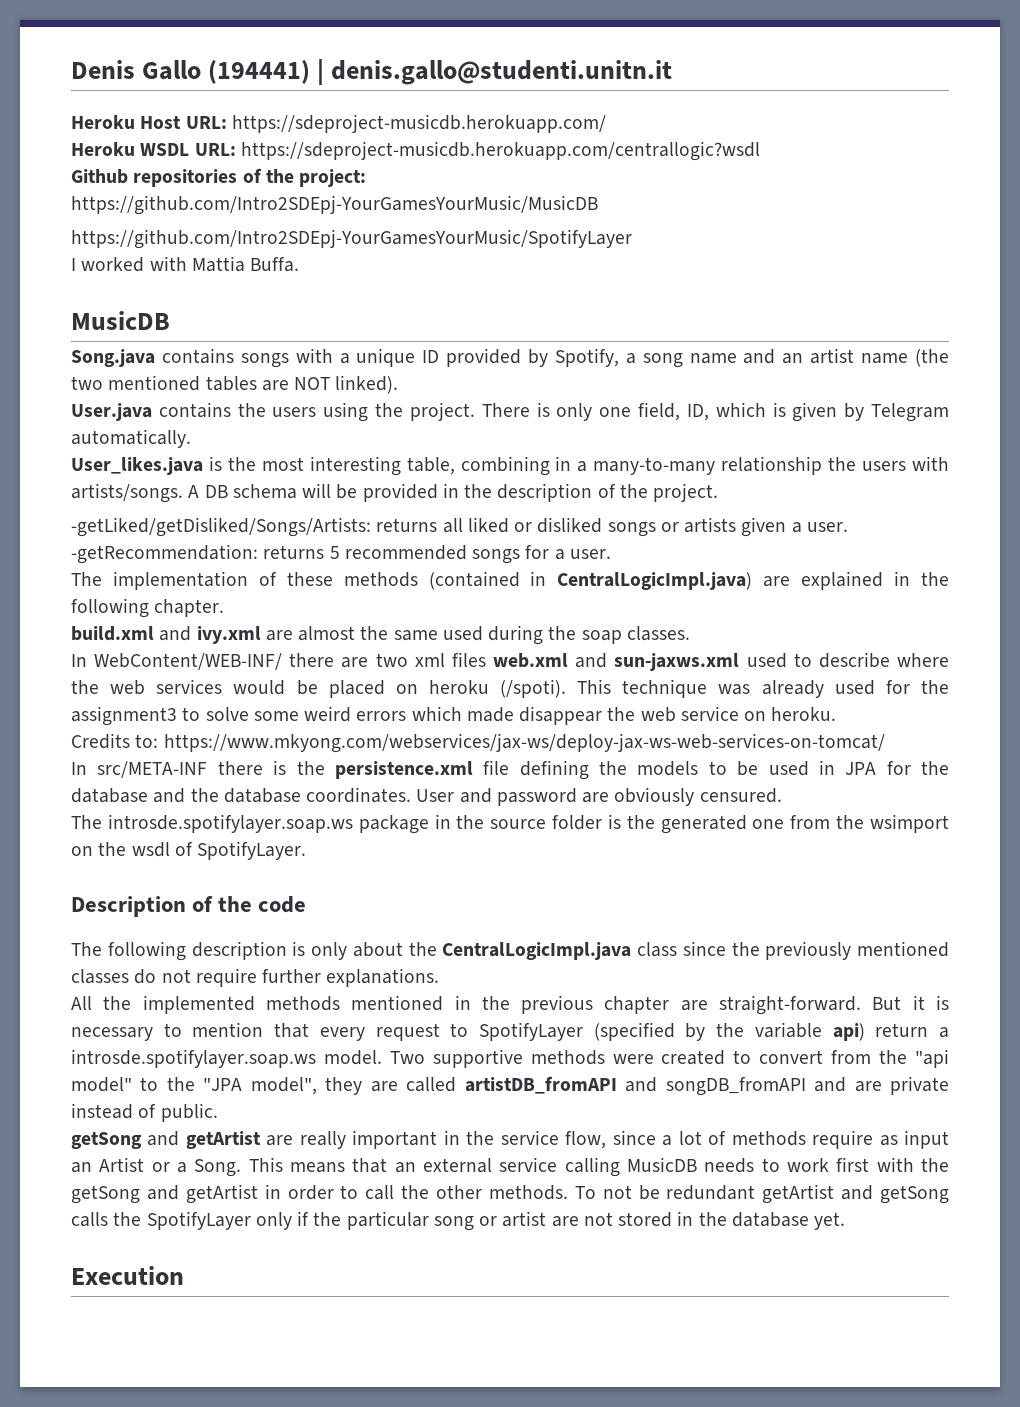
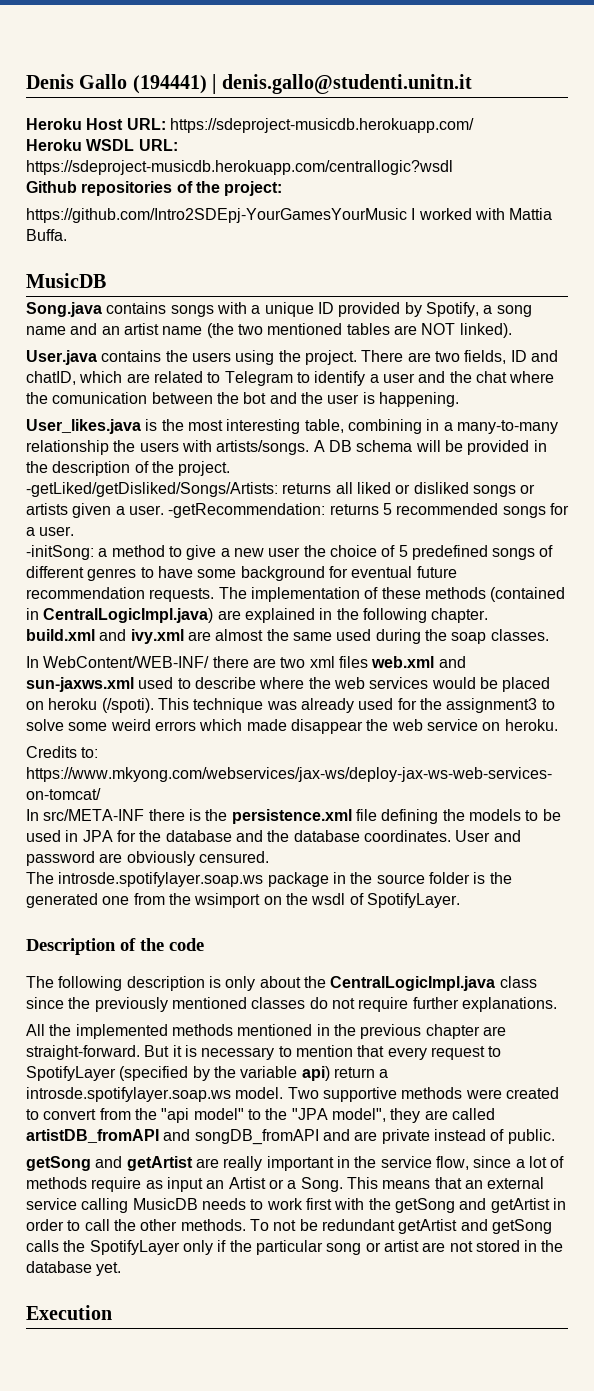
[71,195,598,215] [71,229,632,249] https://github.com/Intro2SDEpj-YourGamesYourMusic/MusicDB // https://github.com/Intro2SDEpj-YourGamesYourMusic/SpotifyLayer // -> [26,208,407,223] https://github.com/Intro2SDEpj-YourGamesYourMusic
[536,402,950,422] [71,429,191,448] is only one field, ID, which is given by Telegram automatically. -> [407,350,558,364] [26,371,555,386] [26,392,459,407] are two fields, ID and chatID, which are related to Telegram to identify a user and the chat where the comunication between the bot and the user is happening.
(611, 554) none -> [26,545,554,560] [26,566,457,581] [26,587,215,602] -initSong: a method to give a new user the choice of 5 predefined songs of different genres to have some background for eventual future recommendation requests.

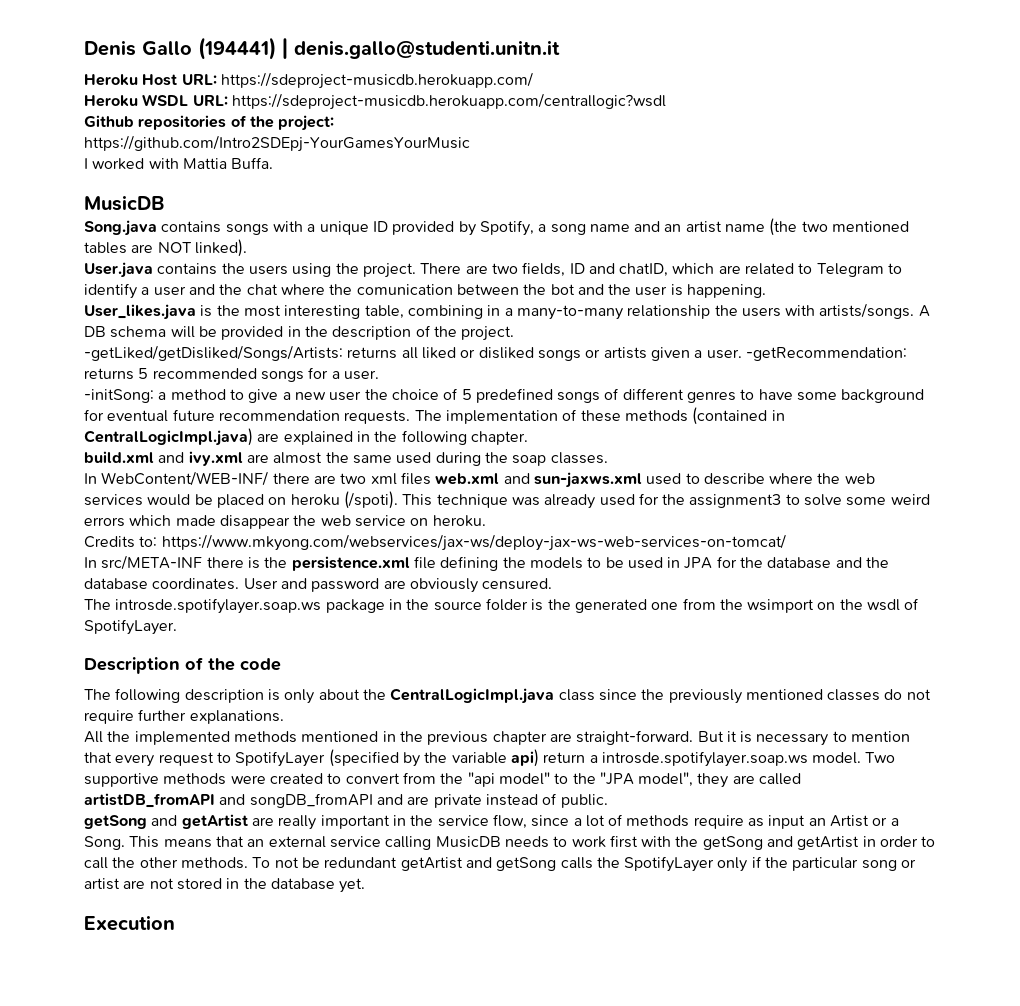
(407, 215) none -> (470, 143) //

